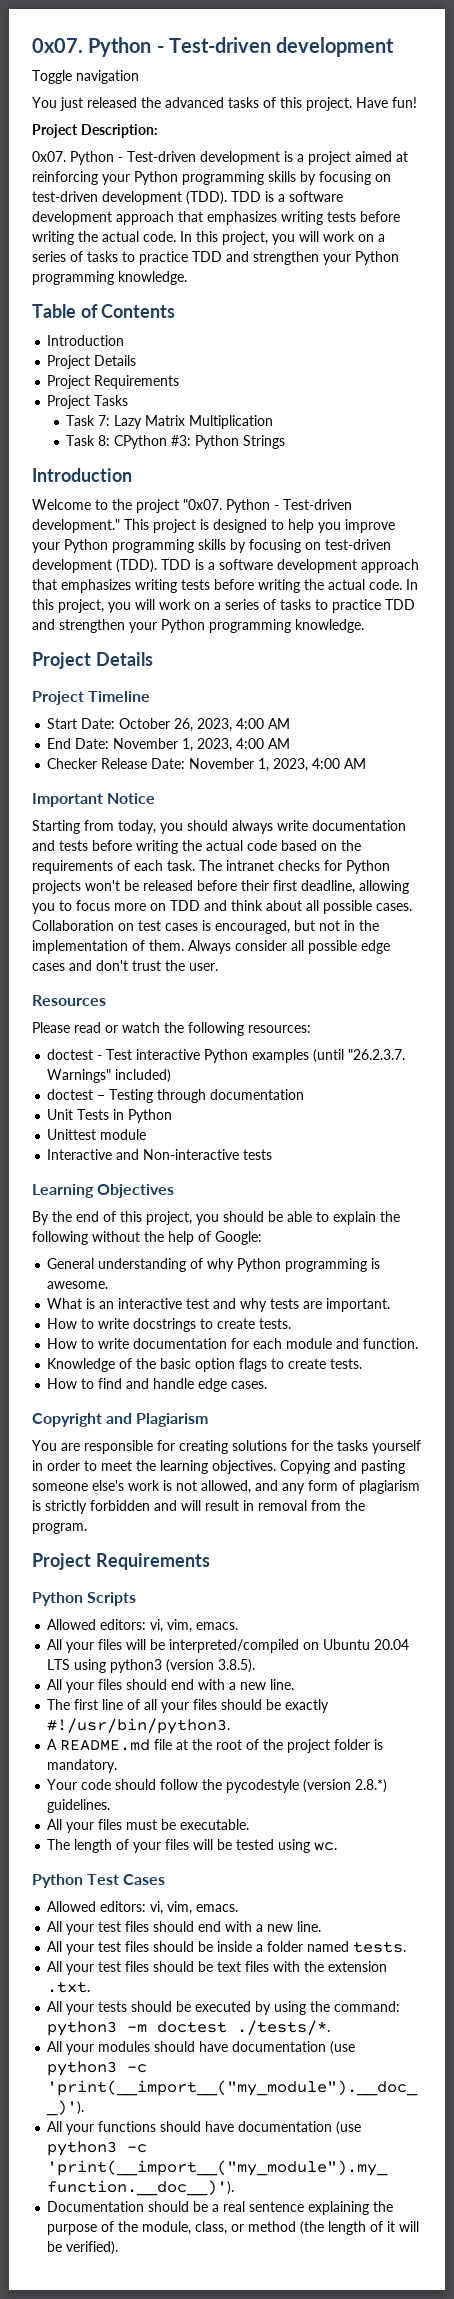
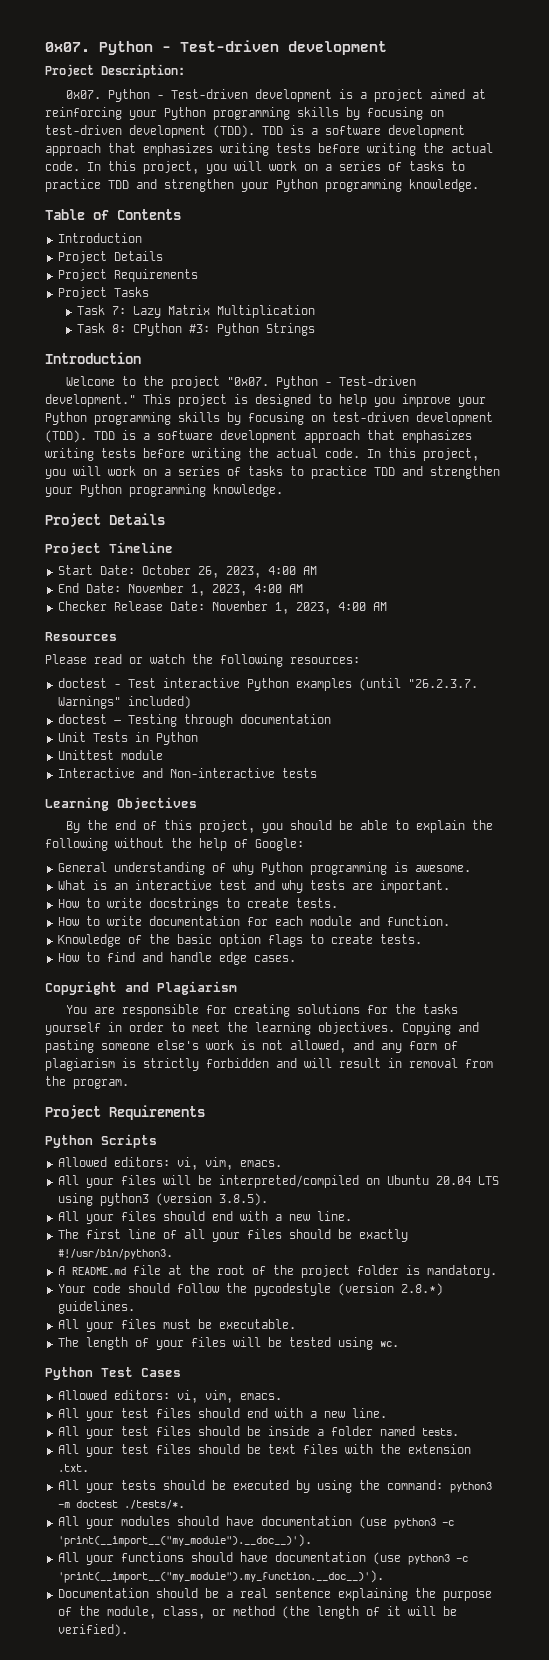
[32,37,395,57] [32,70,139,84] [32,97,417,111] 0x07. Python - Test-driven development // Toggle navigation // You just released the advanced tasks of this project. Have fun! -> [45,40,387,55] 0x07. Python - Test-driven development
[32,793,156,807] [32,820,406,834] [32,840,361,854] [32,860,390,874] [32,880,409,894] [32,900,412,914] [32,920,379,934] [32,940,390,954] [32,960,218,971] // Important Notice // Starting from today, you should always write documentation and tests before writing the actual code based on the requirements of each task. The intranet checks for Python projects won't be released before their first deadline, allowing you to focus more on TDD and think about all possible cases. Collaboration on test cases is encouraged, but not in the implementation of them. Always consider all possible edge cases and don't trust the user. -> (387, 606) none

